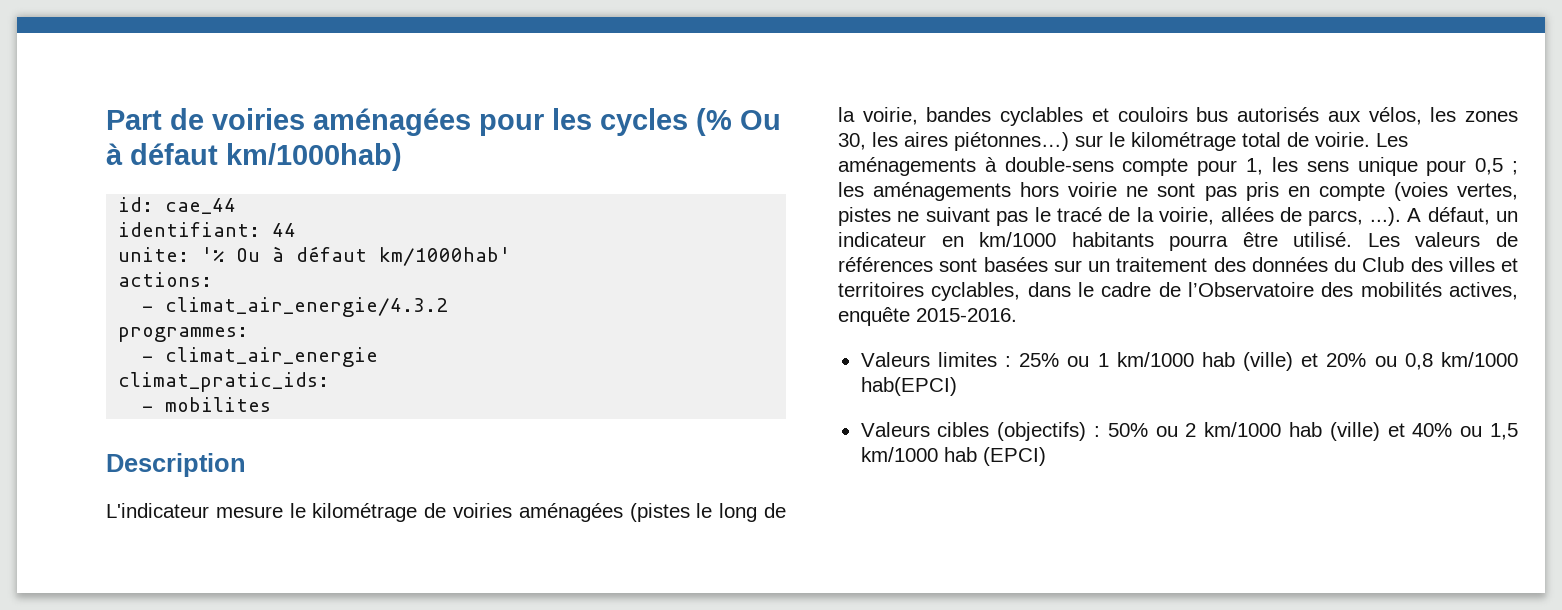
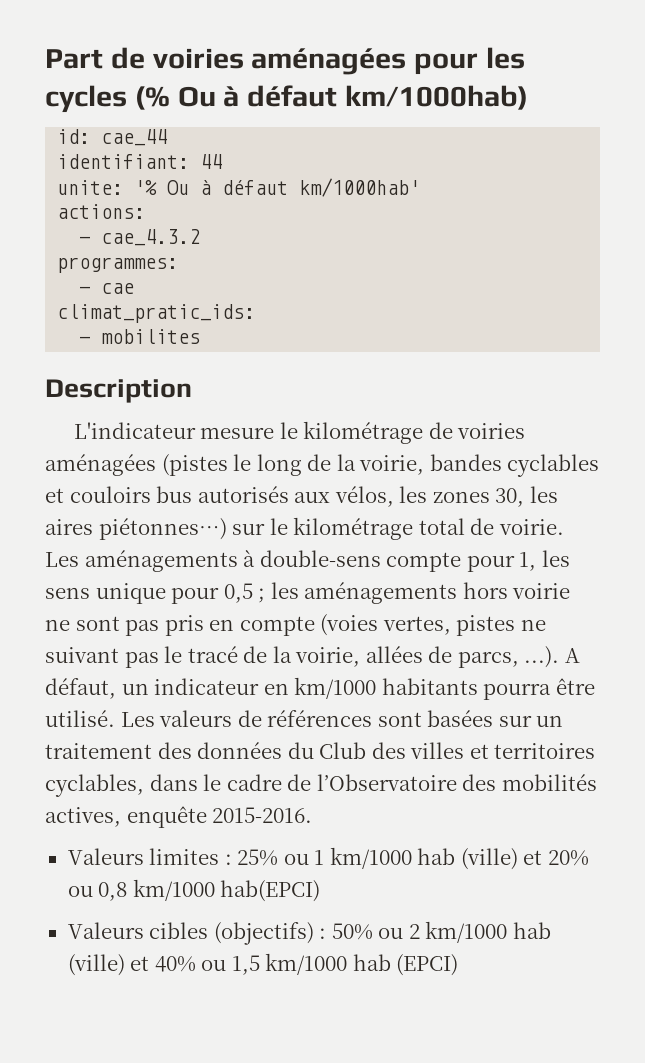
[165,297,449,317] climat_air_energie/4.3.2 -> [101,229,201,246] cae_4.3.2
[165,347,379,367] climat_air_energie -> [101,283,135,294] cae

